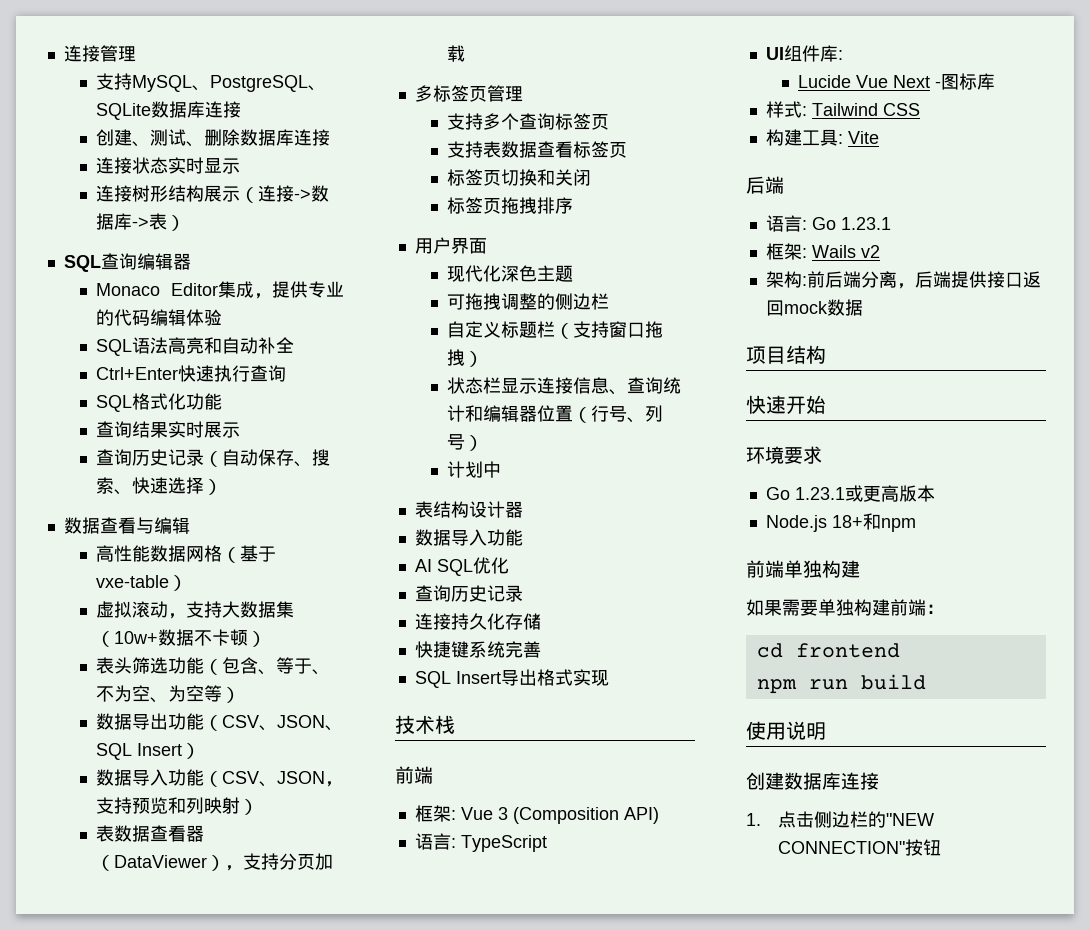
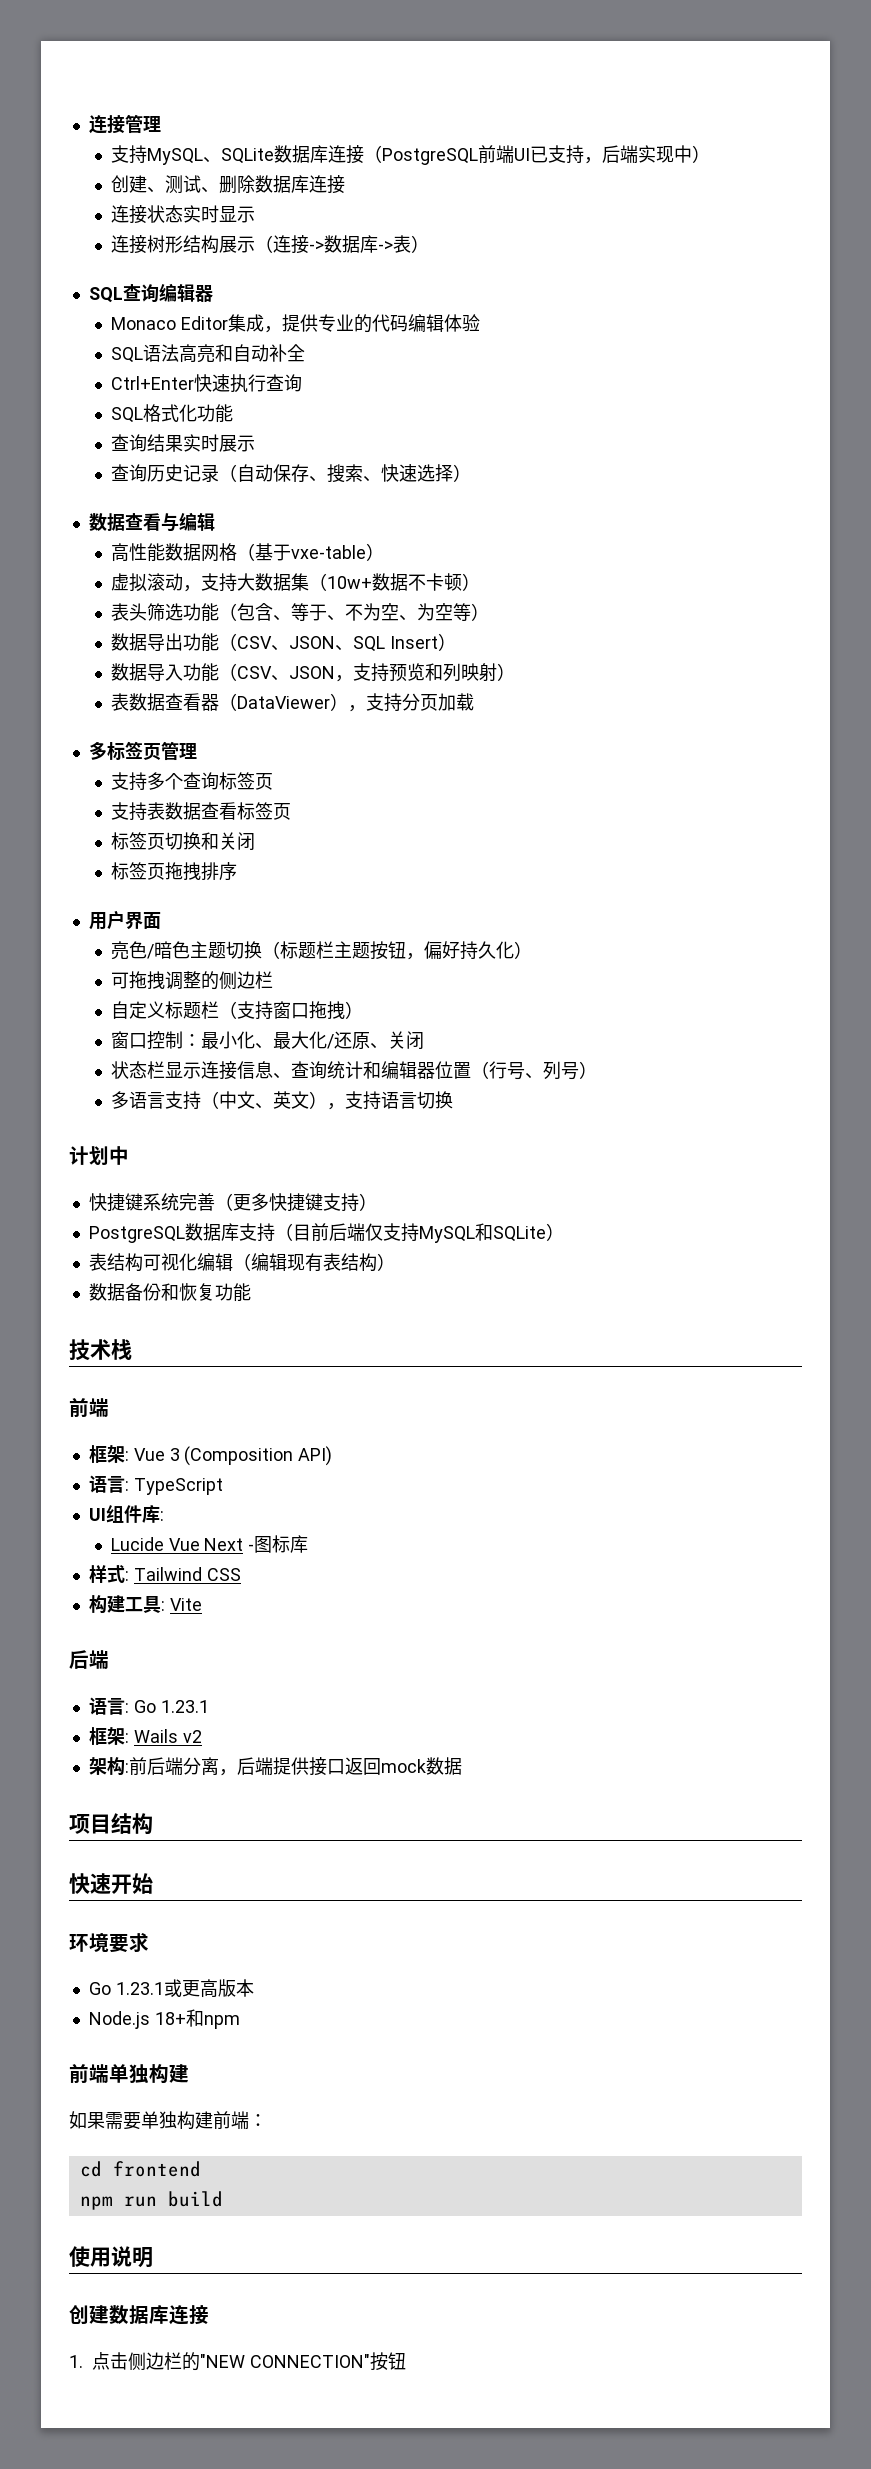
[210,75,327,92] PostgreSQL、 -> (221, 160) none
(242, 109) none -> [363,145,710,165] （PostgreSQL前端UI已支持，后端实现中）
[447,265,520,282] 现代化深 -> [110,941,172,960] 亮色/暗
(574, 273) none -> [225,941,532,960] 切换（标题栏主题按钮，偏好持久化）
(484, 359) none -> [110,1031,424,1050] // 窗口控制：最小化、最大化/还原、关闭
[447,461,502,478] [414,501,523,518] [414,529,523,546] [414,557,509,576] [414,585,523,602] [414,613,541,630] [414,641,541,658] [414,669,609,688] 计划中 // 表结构设计器 // 数据导入功能 // AI SQL优化 // 查询历史记录 // 连接持久化存储 // 快捷键系统完善 // SQL Insert导出格式实现 -> [110,1091,453,1110] [69,1146,129,1165] [88,1193,377,1212] [88,1223,564,1243] [88,1253,395,1272] [88,1283,251,1302] 多语言支持（中文、英文），支持语言切换 // 计划中 // 快捷键系统完善（更多快捷键支持） // PostgreSQL数据库支持（目前后端仅支持MySQL和SQLite） // 表结构可视化编辑（编辑现有表结构） // 数据备份和恢复功能

